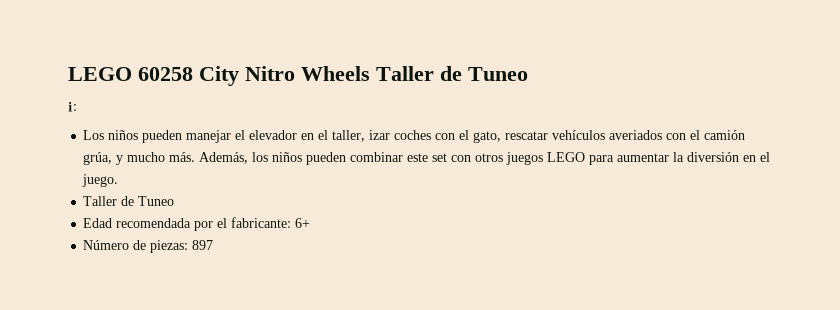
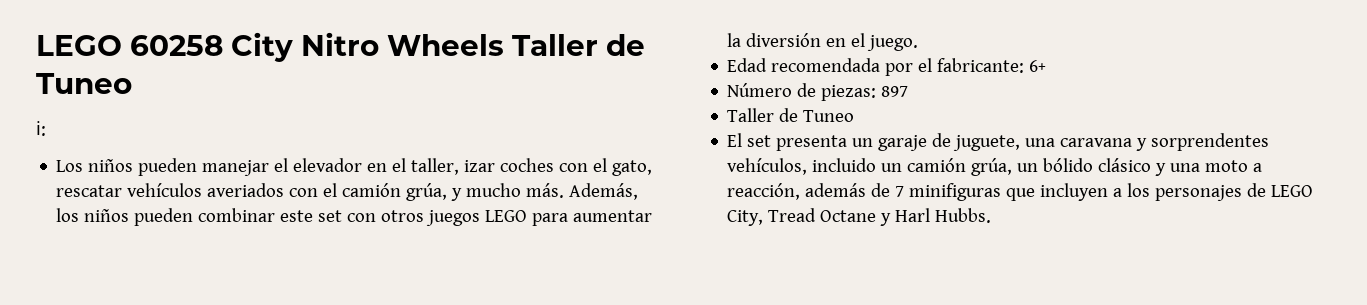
[83,196,175,206] // Taller de Tuneo -> (919, 43) none
(214, 245) none -> [727,108,855,122] [727,133,1270,151] [727,158,1263,176] [727,183,1314,201] [727,208,992,226] // Taller de Tuneo // El set presenta un garaje de juguete, una caravana y sorprendentes vehículos, incluido un camión grúa, un bólido clásico y una moto a reacción, además de 7 minifiguras que incluyen a los personajes de LEGO City, Tread Octane y Harl Hubbs.

